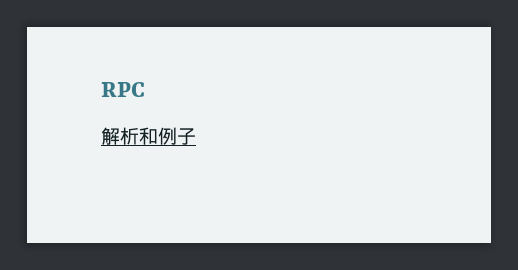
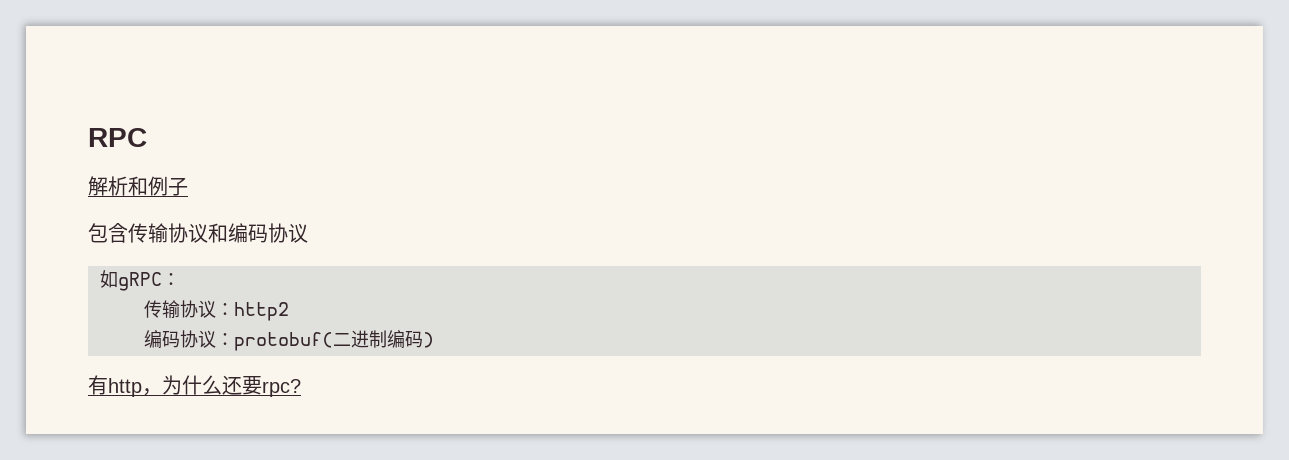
(196, 136) none -> [88,223,308,243] [100,270,180,291] [144,300,289,321] [144,330,434,351] [88,375,301,397] // 包含传输协议和编码协议 // 如gRPC： // 传输协议：http2 // 编码协议：protobuf(二进制编码) // 有http，为什么还要rpc?

